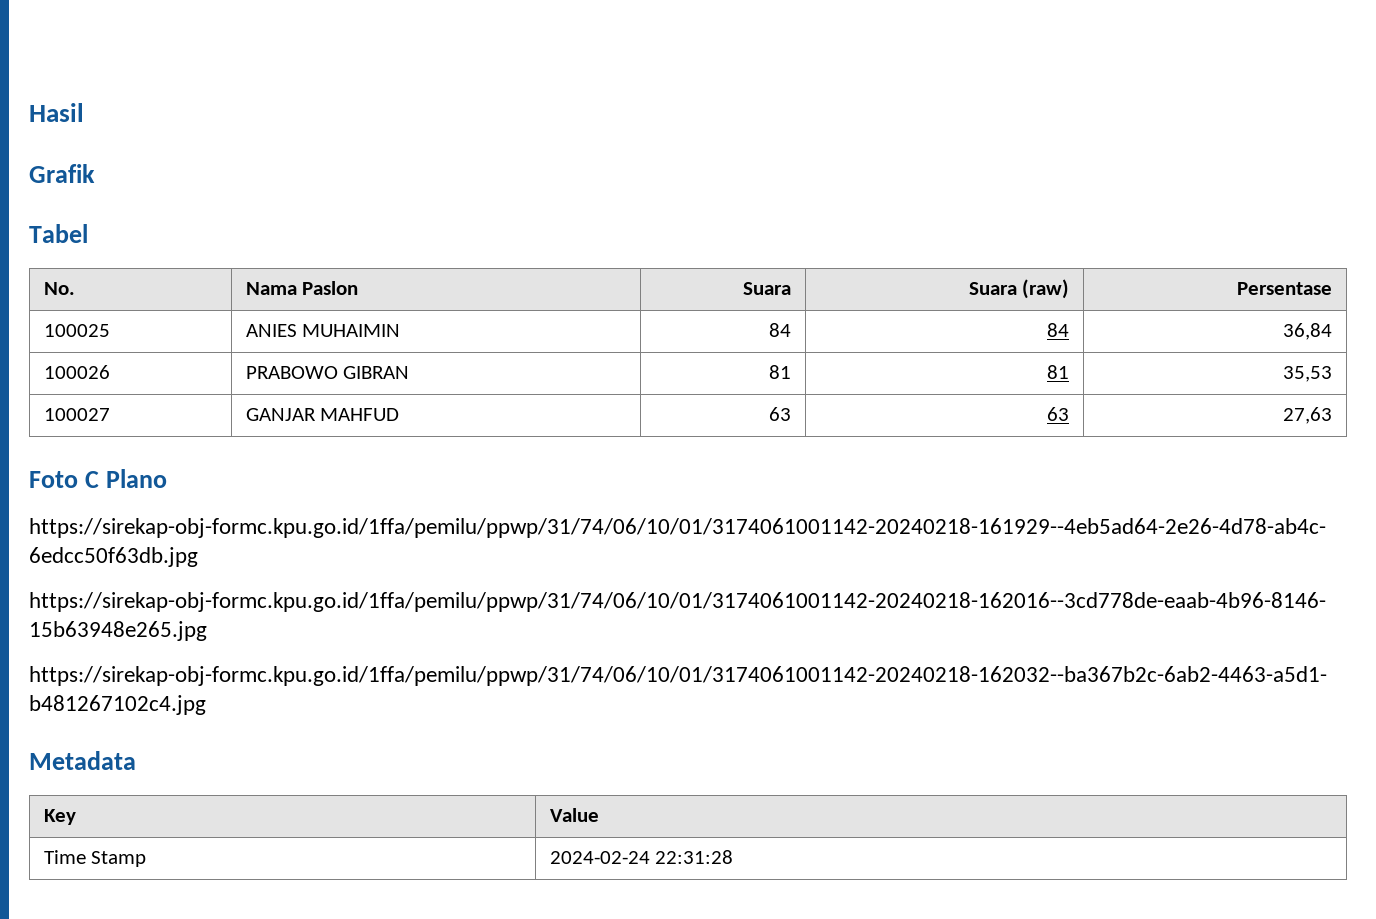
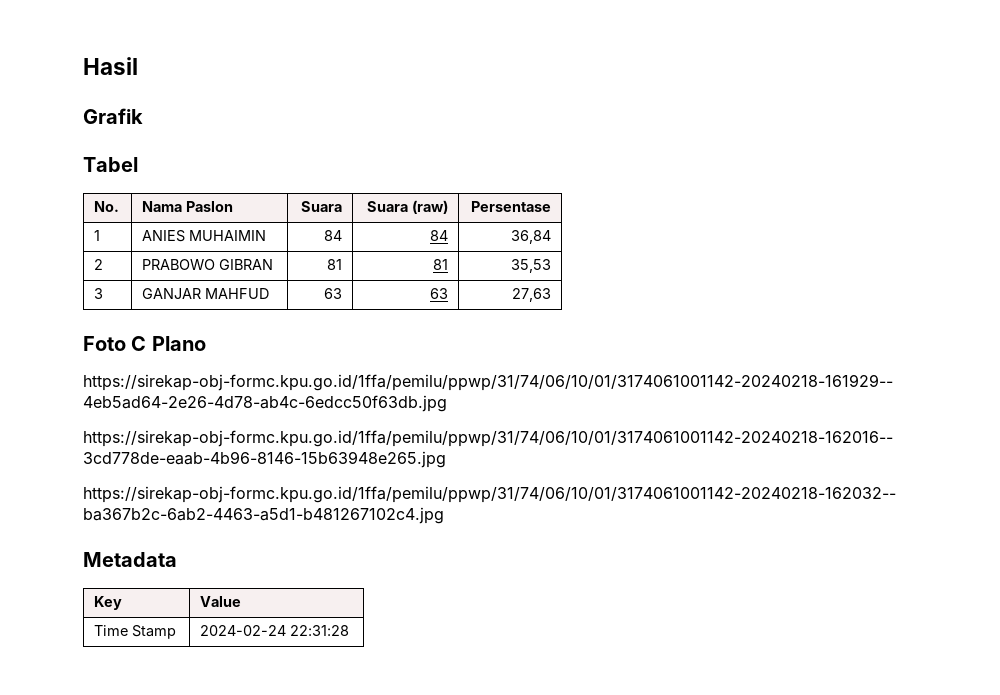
[43,324,110,337] 100025 -> [94,230,101,241] 1
[43,365,110,379] 100026 -> [94,259,104,270] 2
[43,408,110,421] 100027 -> [94,288,104,299] 3

